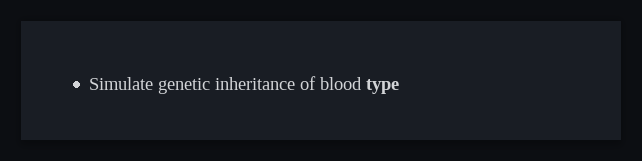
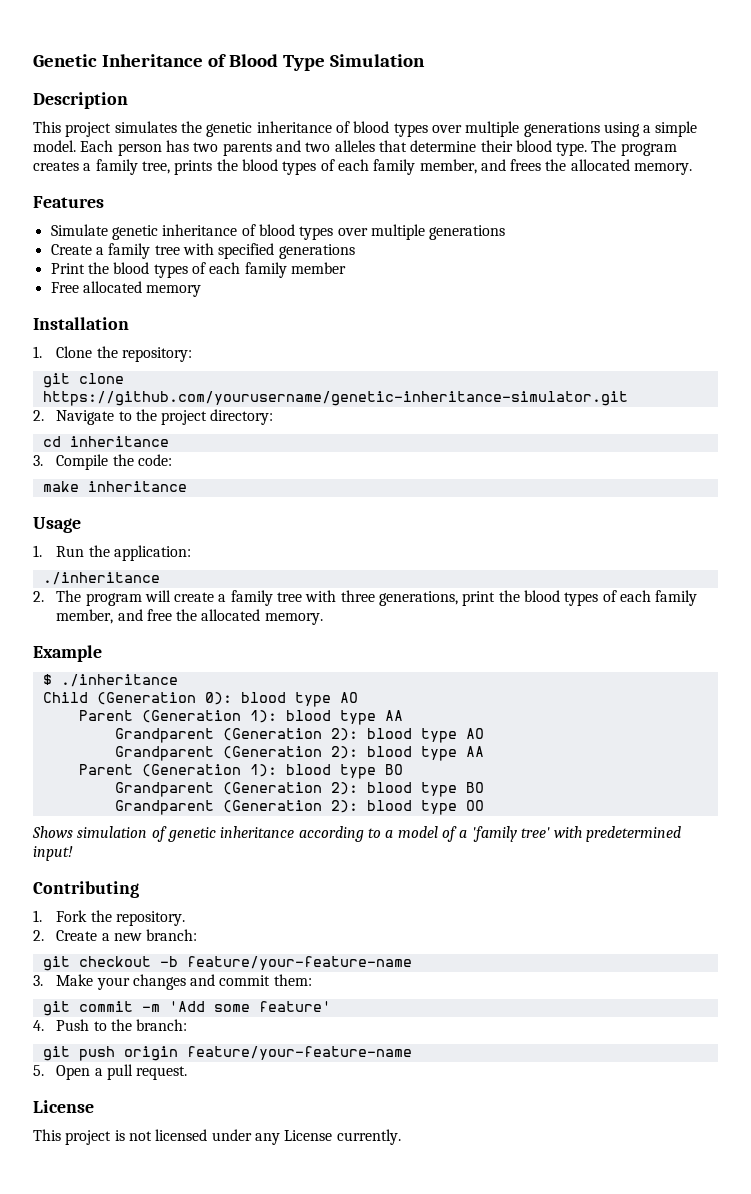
(89, 83) none -> [33,54,425,71] [33,92,128,109] [33,121,698,137] [33,140,677,156] [33,159,693,175] [33,196,104,208] Genetic Inheritance of Blood Type Simulation // Description // This project simulates the genetic inheritance of blood types over multiple generations using a simple model. Each person has two parents and two alleles that determine their blood type. The program creates a family tree, prints the blood types of each family member, and frees the allocated memory. // Features //
[366,79,400,94] type -> [299,224,506,240] [50,243,355,259] [50,262,346,278] [50,281,202,297] [33,317,129,330] [33,346,192,362] [42,373,124,388] [42,391,628,406] [33,409,274,425] [42,436,169,447] [33,454,172,470] [42,481,187,492] [33,517,81,533] [33,545,191,561] [42,572,160,585] [33,590,698,606] [56,609,323,625] [33,645,102,662] [42,674,178,687] [42,692,358,707] [78,710,403,725] [114,728,484,743] [114,746,484,761] [78,764,403,779] [114,782,484,797] [114,800,484,815] [32,826,682,842] [33,846,73,861] [33,881,139,898] [33,910,185,926] [33,929,198,941] [42,956,412,971] [33,974,312,990] [42,1001,331,1016] [33,1019,188,1031] [42,1046,412,1061] [33,1064,188,1080] [33,1100,94,1113] [33,1129,401,1145] types over multiple generations // Create a family tree with specified generations // Print the blood types of each family member // Free allocated memory // Installation // 1. Clone the repository: // git clone https://github.com/yourusername/genetic-inheritance-simulator.git // 2. Navigate to the project directory: // cd inheritance // 3. Compile the code: // make inheritance // Usage // 1. Run the application: // ./inheritance // 2. The program will create a family tree with three generations, print the blood types of each family member, and free the allocated memory. // Example // $ ./inheritance // Child (Generation 0): blood type AO // Parent (Generation 1): blood type AA // Grandparent (Generation 2): blood type AO // Grandparent (Generation 2): blood type AA // Parent (Generation 1): blood type BO // Grandparent (Generation 2): blood type BO // Grandparent (Generation 2): blood type OO // Shows simulation of genetic inheritance according to a model of a 'family tree' with predetermined input! // Contributing // 1. Fork the repository. // 2. Create a new branch: // git checkout -b feature/your-feature-name // 3. Make your changes and commit them: // git commit -m 'Add some feature' // 4. Push to the branch: // git push origin feature/your-feature-name // 5. Open a pull request. // License // This project is not licensed under any License currently.

